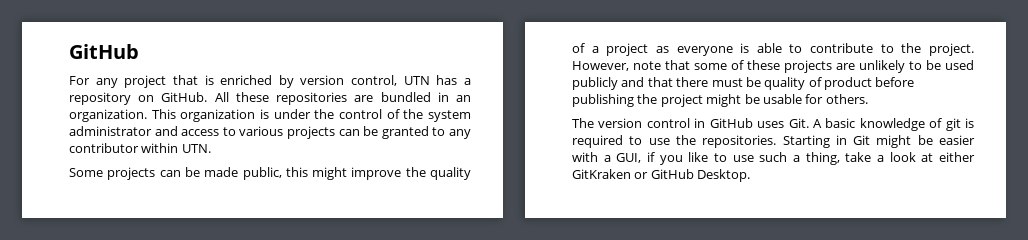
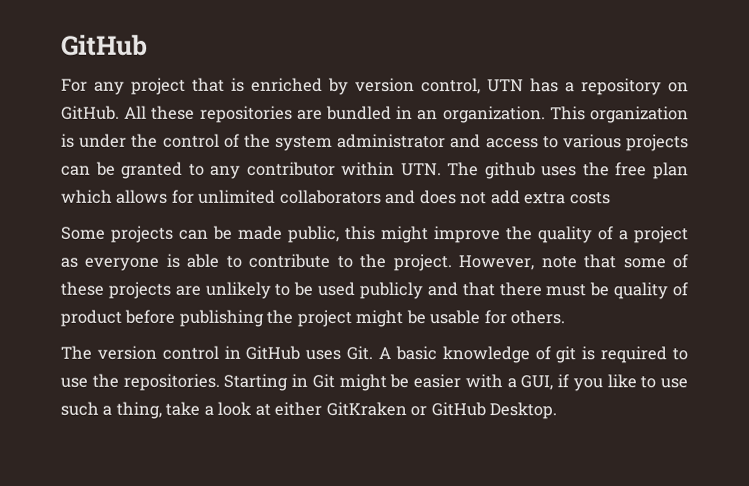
(211, 148) none -> [447,162,690,180] [61,189,611,205] The github uses the free plan which allows for unlimited collaborators and does not add extra costs

